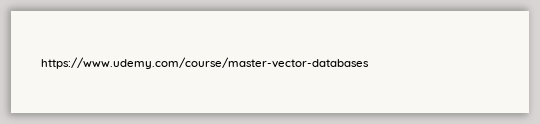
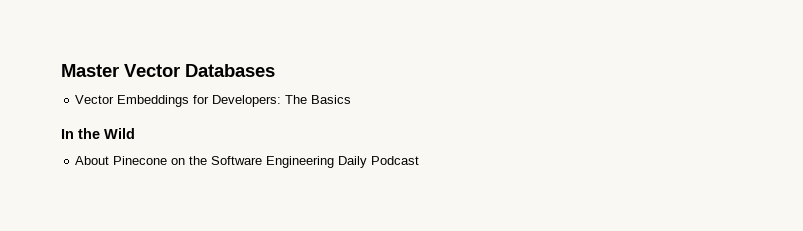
[41,57,369,69] https://www.udemy.com/course/master-vector-databases -> [61,64,275,77] [75,95,352,107] [61,128,135,139] [75,156,420,168] Master Vector Databases // Vector Embeddings for Developers: The Basics // In the Wild // About Pinecone on the Software Engineering Daily Podcast

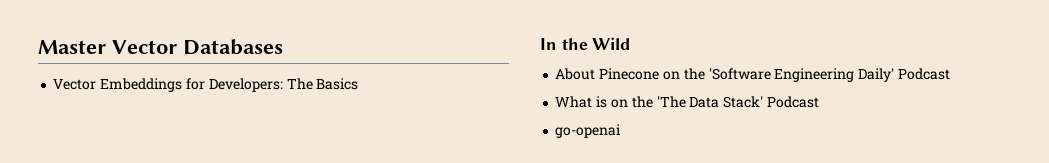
[211,156,420,168] Software Engineering Daily Podcast -> [708,68,950,82] [555,96,819,108] [555,124,622,138] 'Software Engineering Daily' Podcast // What is on the 'The Data Stack' Podcast // go-openai

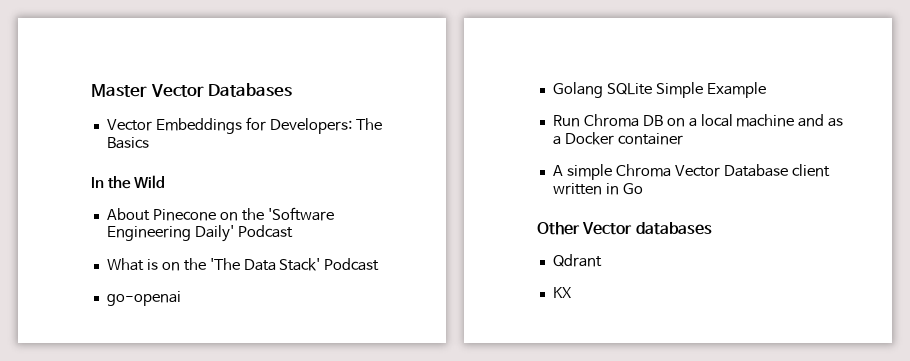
(622, 131) none -> [552,82,766,98] [552,114,844,127] [552,132,683,145] [552,164,830,180] [552,183,643,195] [537,222,712,235] [552,254,602,267] [552,287,571,298] // Golang SQLite Simple Example // Run Chroma DB on a local machine and as a Docker container // A simple Chroma Vector Database client written in Go // Other Vector databases // Qdrant // KX

